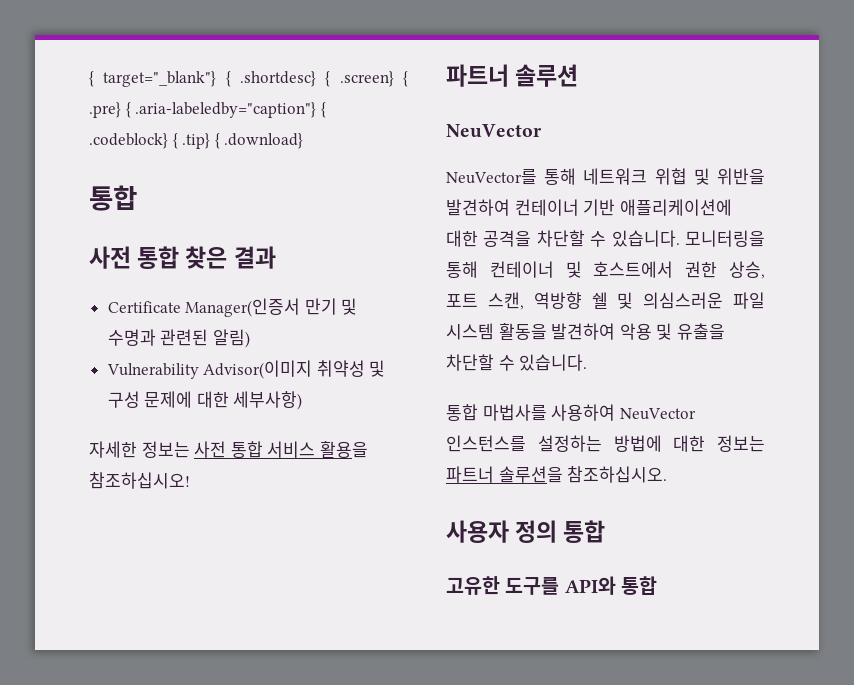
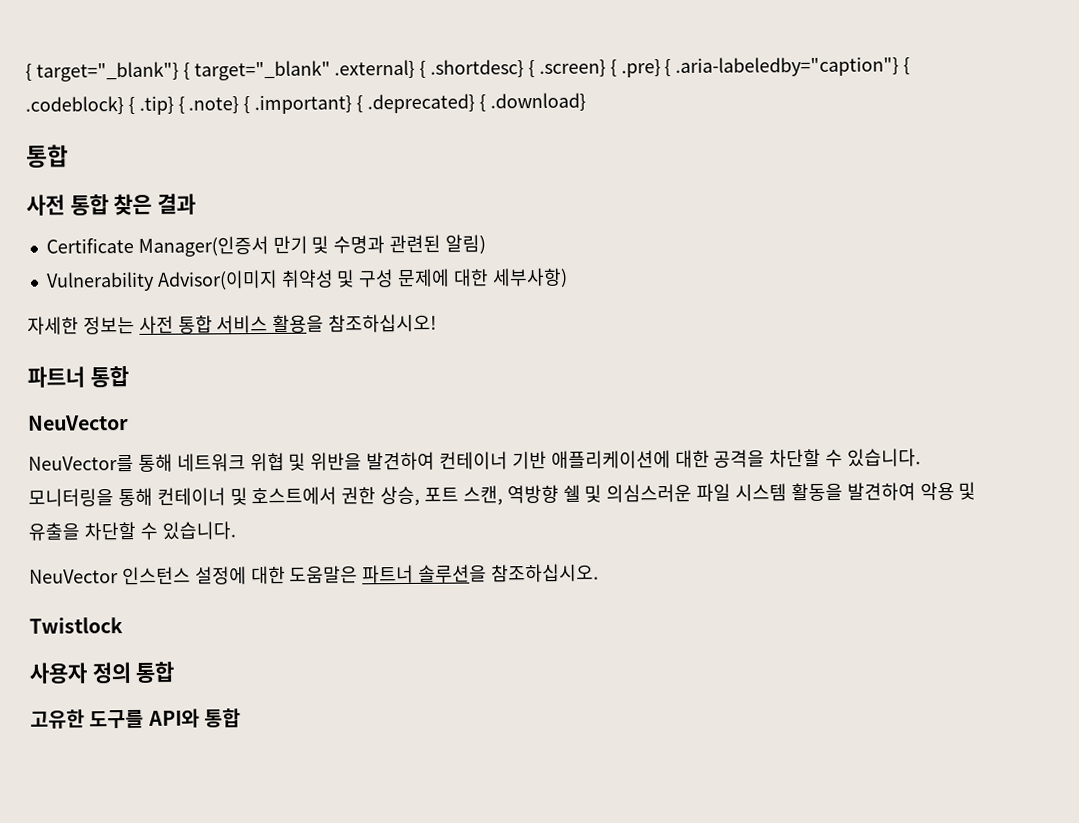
(231, 79) none -> [193,59,427,81] target="_blank" .external} {
(220, 141) none -> [188,93,486,115] .note} { .important} { .deprecated} {
[515,64,579,87] 솔루션 -> [89,366,129,388] 통합
[446,404,696,421] [446,435,765,452] 통합 마법사를 사용하여 NeuVector 인스턴스를 설정하는 방법에 대한 정보는 -> [29,565,359,586] NeuVector 인스턴스 설정에 대한 도움말은
(668, 474) none -> [29,617,123,634] // Twistlock

